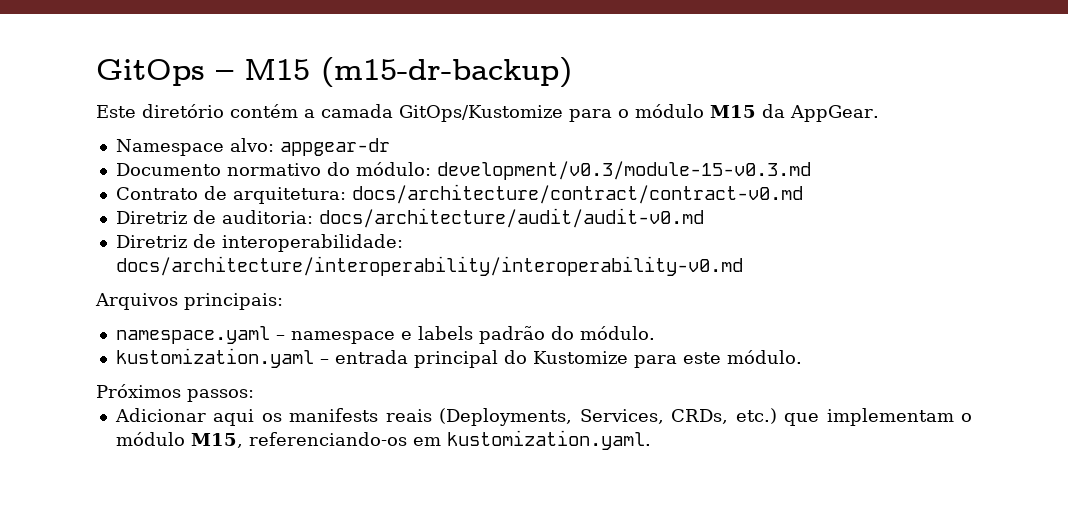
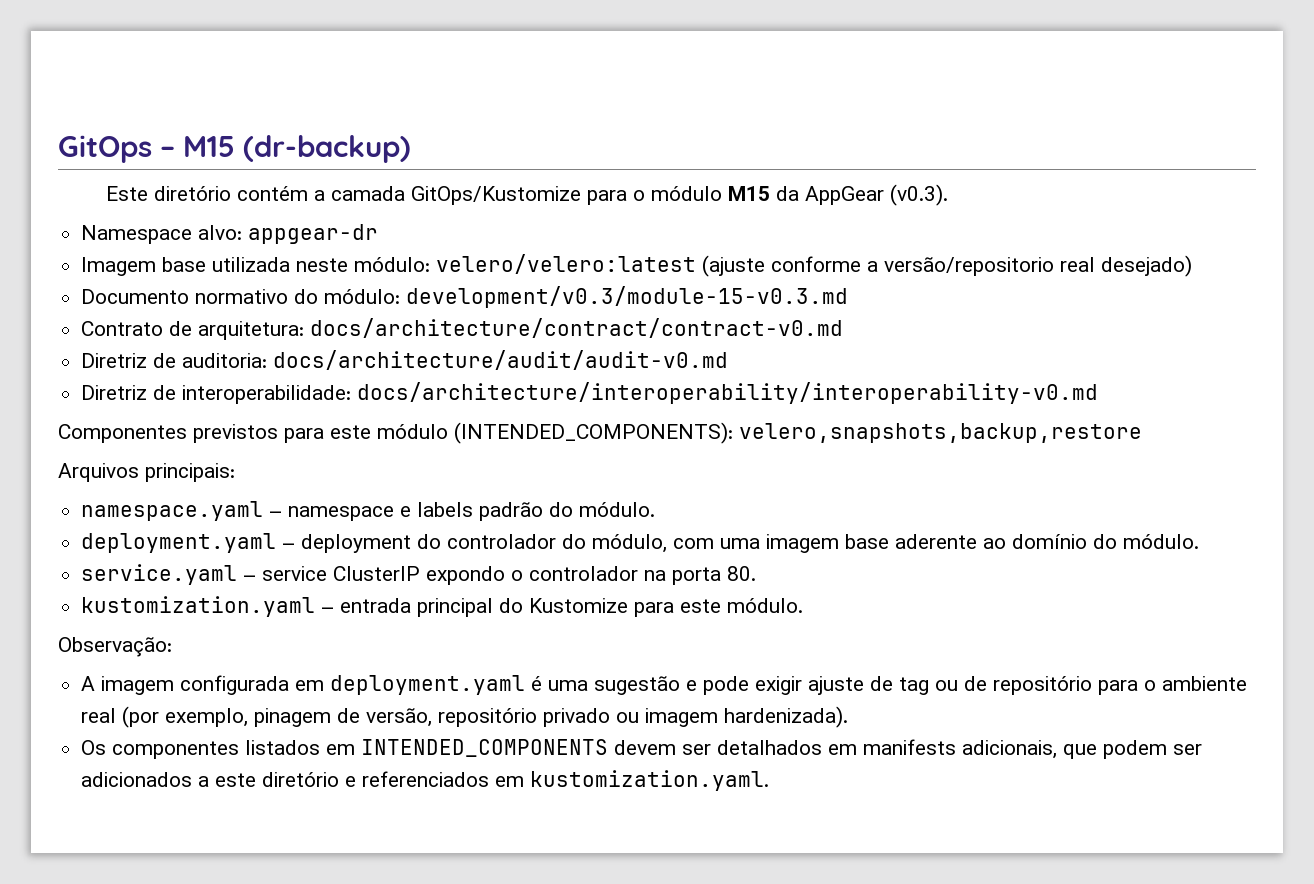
[321,57,572,88] (m15-dr-backup) -> [243,135,411,163] (dr-backup)
[790,105,879,122] AppGear. -> [804,184,948,206] AppGear (v0.3).
(390, 147) none -> [81,254,1193,277] // Imagem base utilizada neste módulo: velero/velero:latest (ajuste conforme a versão/repositorio real desejado)
(743, 266) none -> [58,422,1142,444] // Componentes previstos para este módulo (INTENDED_COMPONENTS): velero,snapshots,backup,restore
(655, 333) none -> [81,533,1200,553] [81,564,757,585] // deployment.yaml – deployment do controlador do módulo, com uma imagem base aderente ao domínio do módulo. // service.yaml – service ClusterIP expondo o controlador na porta 80.
[96,384,254,402] [114,408,973,426] [115,432,407,448] Próximos passos: // Adicionar aqui os manifests reais (Deployments, Services, CRDs, etc.) que implementam o módulo M15, referenciando-os -> [58,637,172,657] [81,675,1248,695] [81,706,849,728] [81,739,1203,759] [81,771,490,787] Observação: // A imagem configurada em deployment.yaml é uma sugestão e pode exigir ajuste de tag ou de repositório para o ambiente real (por exemplo, pinagem de versão, repositório privado ou imagem hardenizada). // Os componentes listados em INTENDED_COMPONENTS devem ser detalhados em manifests adicionais, que podem ser adicionados a este diretório e referenciados

